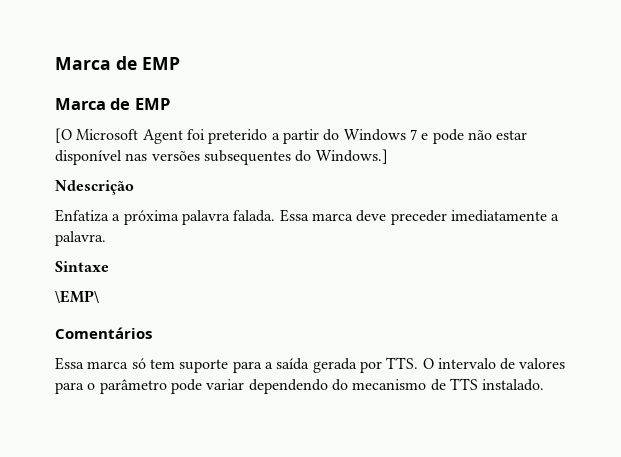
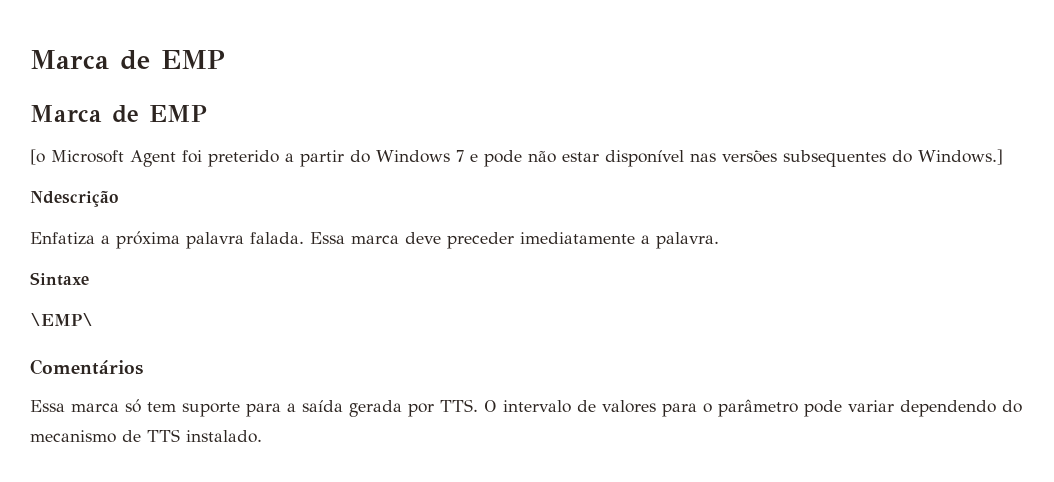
[55,128,72,143] [O -> [30,149,45,165] [o

